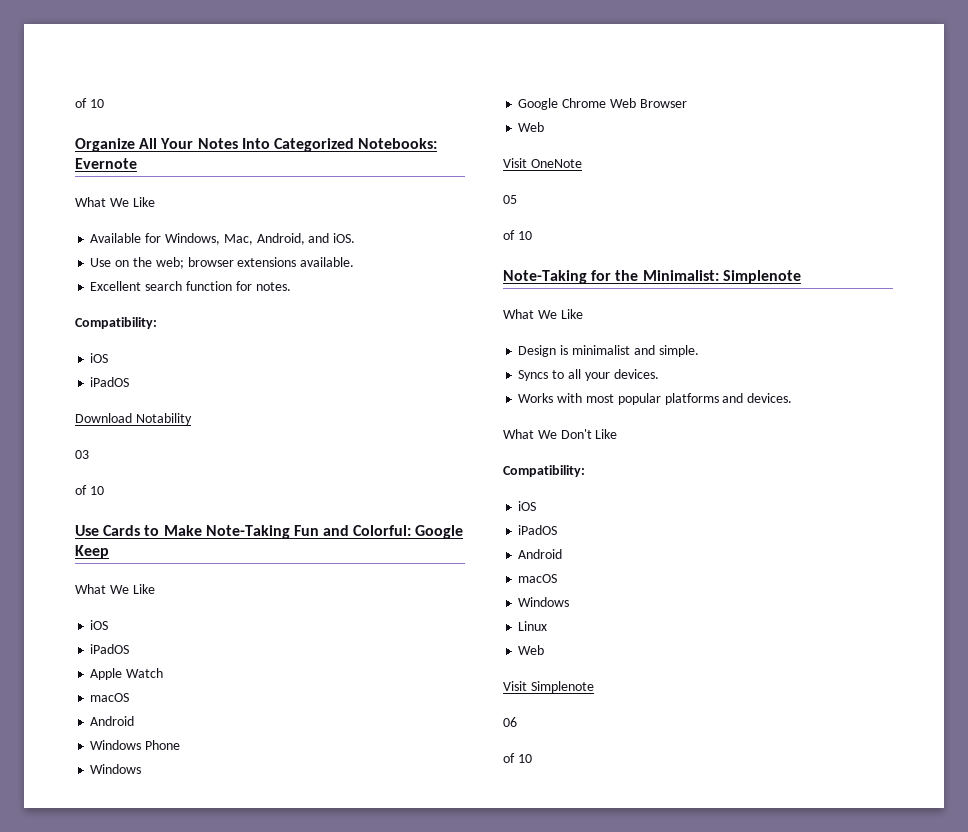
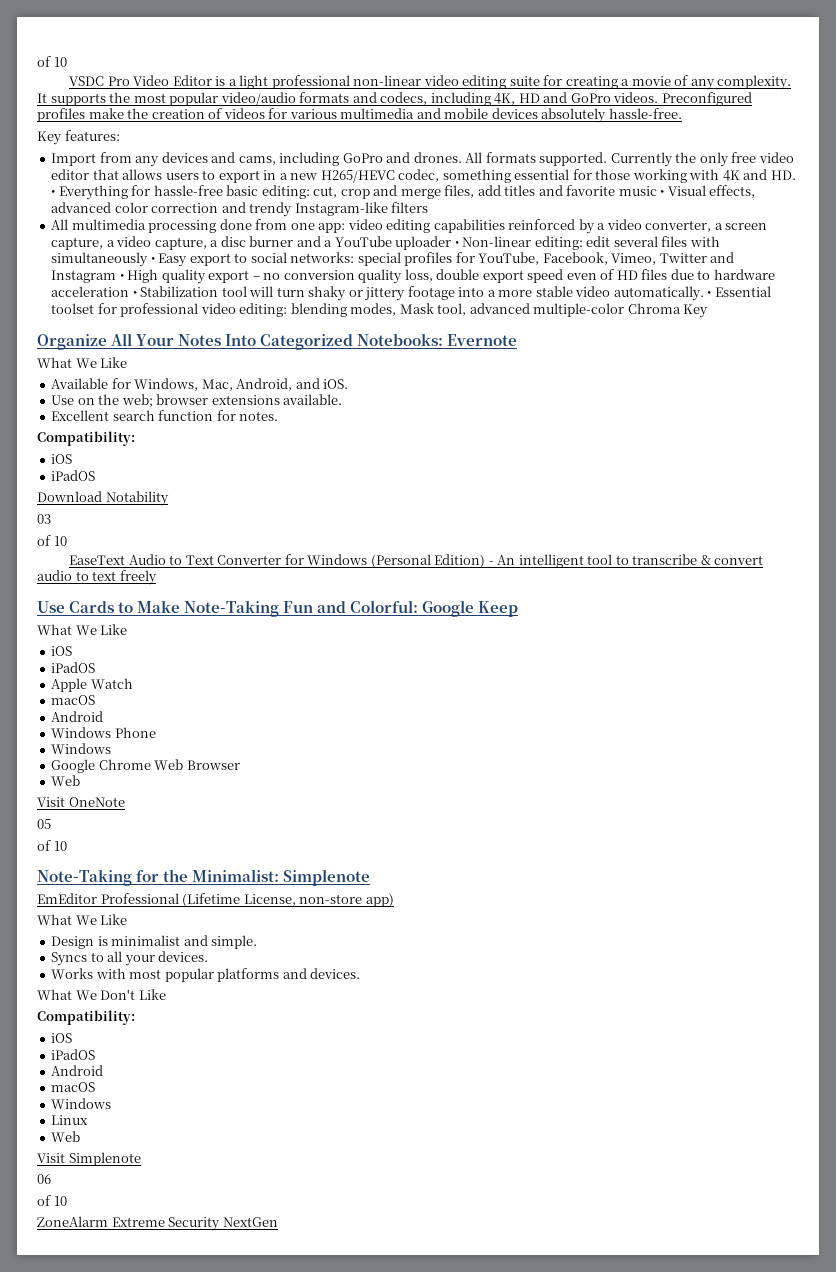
[75,98,104,108] of 10 -> [37,56,67,67] [69,75,792,90] [37,92,752,106] [37,108,682,123] [37,130,120,145] [51,152,794,167] [51,169,796,183] [51,185,756,200] [51,202,429,217] [51,219,768,234] [51,236,720,250] [51,252,735,267] [51,269,775,284] [51,286,771,301] [51,303,709,318] of 10 // VSDC Pro Video Editor is a light professional non-linear video editing suite for creating a movie of any complexity. It supports the most popular video/audio formats and codecs, including 4K, HD and GoPro videos. Preconfigured profiles make the creation of videos for various multimedia and mobile devices absolutely hassle-free. // Key features: // Import from any devices and cams, including GoPro and drones. All formats supported. Сurrently the only free video editor that allows users to export in a new H265/HEVC codec, something essential for those working with 4K and HD. • Everything for hassle-free basic editing: cut, crop and merge files, add titles and favorite music • Visual effects, advanced color correction and trendy Instagram-like filters // All multimedia processing done from one app: video editing capabilities reinforced by a video converter, a screen capture, a video capture, a disc burner and a YouTube uploader • Non-linear editing: edit several files with simultaneously • Easy export to social networks: special profiles for YouTube, Facebook, Vimeo, Twitter and Instagram • High quality export – no conversion quality loss, double export speed even of HD files due to hardware acceleration • Stabilization tool will turn shaky or jittery footage into a more stable video automatically. • Essential toolset for professional video editing: blending modes, Mask tool, advanced multiple-color Chroma Key
(104, 490) none -> [69,554,764,568] [37,570,157,585] // EaseText Audio to Text Converter for Windows (Personal Edition) - An intelligent tool to transcribe & convert audio to text freely
(801, 277) none -> [37,893,394,907] // EmEditor Professional (Lifetime License, non-store app)
(532, 758) none -> [37,1216,278,1231] // ZoneAlarm Extreme Security NextGen

